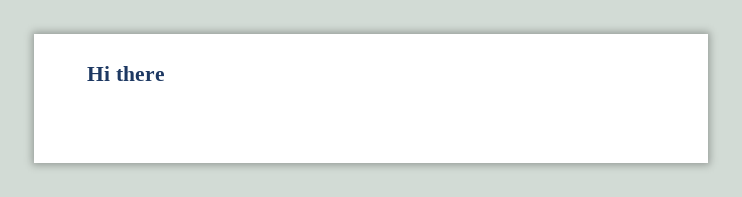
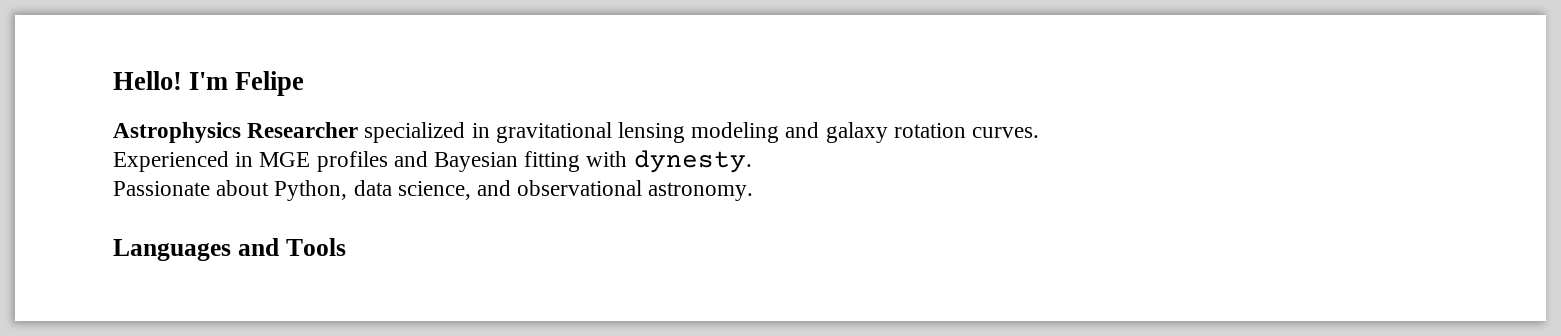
[87,66,165,81] Hi there -> [113,71,305,96] [113,122,1040,143] [113,150,752,173] [113,180,754,201] [113,238,346,261] Hello! I'm Felipe // Astrophysics Researcher specialized in gravitational lensing modeling and galaxy rotation curves. // Experienced in MGE profiles and Bayesian fitting with dynesty. // Passionate about Python, data science, and observational astronomy. // Languages and Tools

